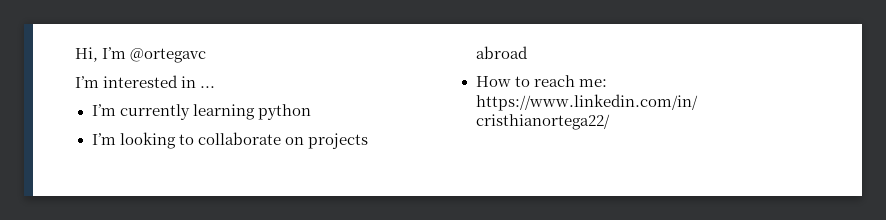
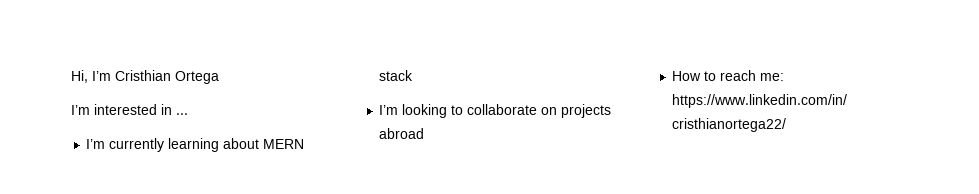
[130,48,207,63] @ortegavc -> [115,70,219,84] Cristhian Ortega
[257,104,311,120] python -> [223,138,305,149] [379,70,414,81] about MERN stack

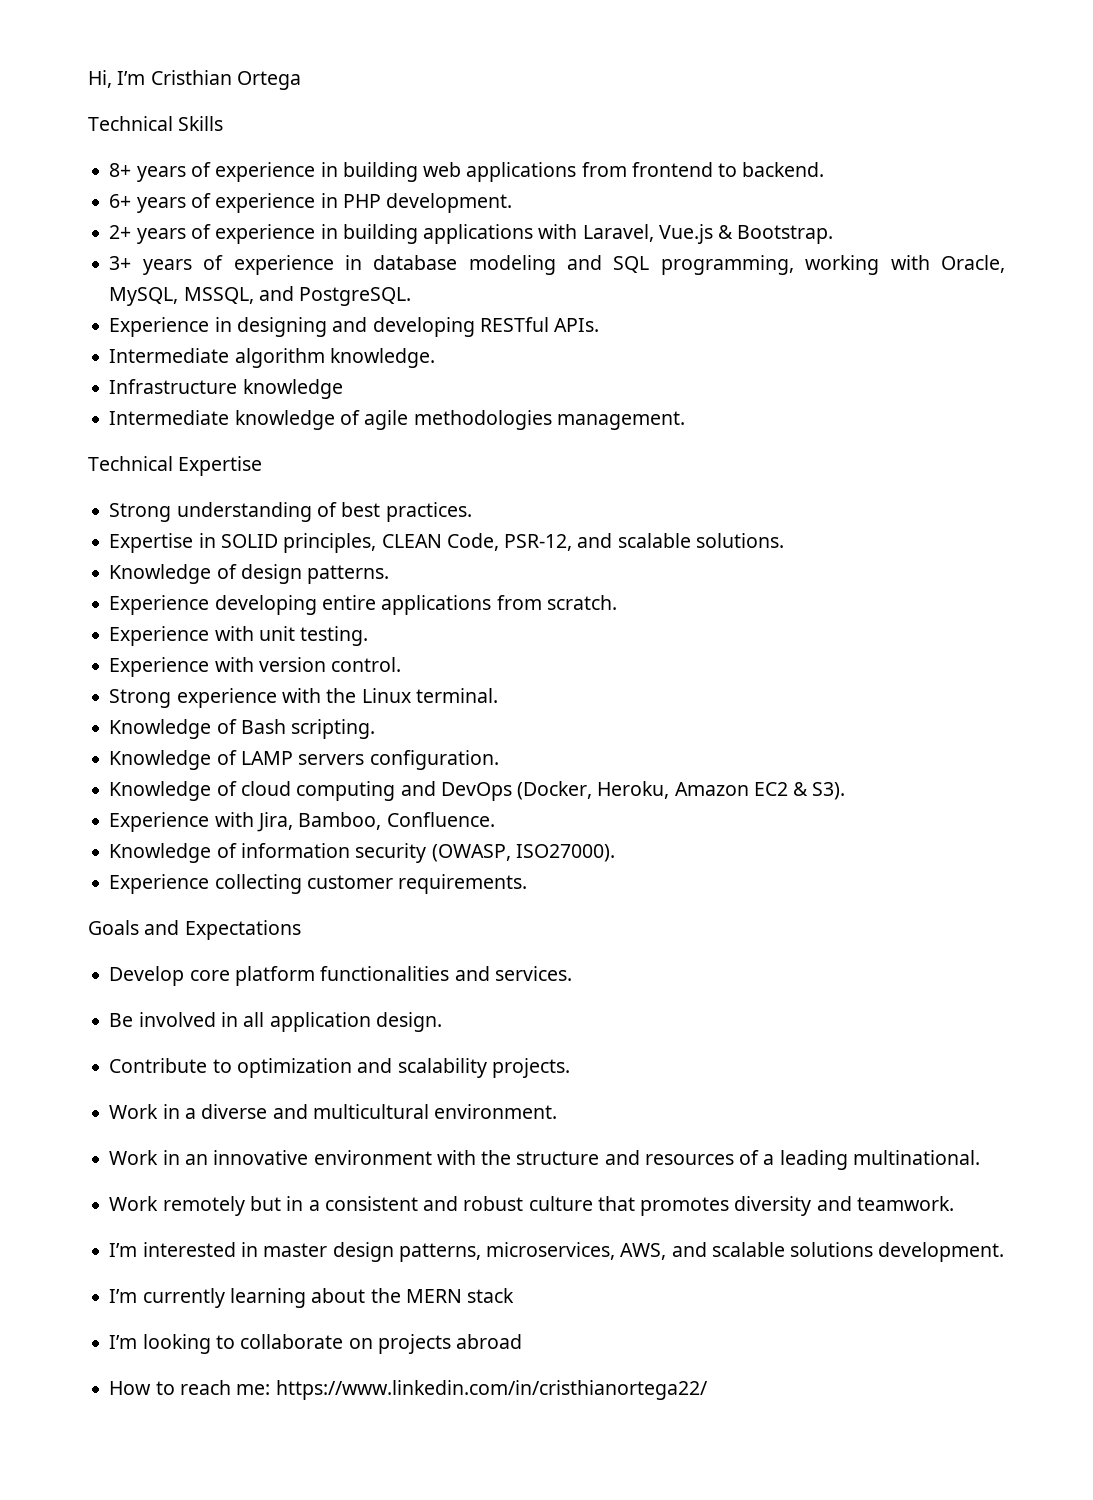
[71,104,188,115] I’m interested in ... -> [88,116,224,131] [109,162,825,182] [109,193,513,213] [109,224,834,244] [109,255,1006,275] [109,286,412,306] [109,317,600,337] [109,348,435,368] [109,379,343,399] [109,410,685,430] [88,456,263,476] [109,502,472,522] [109,533,784,553] [109,564,390,584] [109,595,617,615] [109,626,369,646] [109,657,402,677] [109,688,498,708] [109,719,376,739] [109,750,499,770] [109,781,846,801] [109,812,495,832] [109,843,615,863] [109,874,528,894] [88,920,301,940] [109,966,572,986] [109,1012,442,1032] [109,1058,570,1078] [109,1104,558,1119] [109,1150,980,1170] [109,1196,954,1216] [109,1242,1005,1262] Technical Skills // 8+ years of experience in building web applications from frontend to backend. // 6+ years of experience in PHP development. // 2+ years of experience in building applications with Laravel, Vue.js & Bootstrap. // 3+ years of experience in database modeling and SQL programming, working with Oracle, MySQL, MSSQL, and PostgreSQL. // Experience in designing and developing RESTful APIs. // Intermediate algorithm knowledge. // Infrastructure knowledge // Intermediate knowledge of agile methodologies management. // Technical Expertise // Strong understanding of best practices. // Expertise in SOLID principles, CLEAN Code, PSR-12, and scalable solutions. // Knowledge of design patterns. // Experience developing entire applications from scratch. // Experience with unit testing. // Experience with version control. // Strong experience with the Linux terminal. // Knowledge of Bash scripting. // Knowledge of LAMP servers configuration. // Knowledge of cloud computing and DevOps (Docker, Heroku, Amazon EC2 & S3). // Experience with Jira, Bamboo, Confluence. // Knowledge of information security (OWASP, ISO27000). // Experience collecting customer requirements. // Goals and Expectations // Develop core platform functionalities and services. // Be involved in all application design. // Contribute to optimization and scalability projects. // Work in a diverse and multicultural environment. // Work in an innovative environment with the structure and resources of a leading multinational. // Work remotely but in a consistent and robust culture that promotes diversity and teamwork. // I’m interested in master design patterns, microservices, AWS, and scalable solutions development.
(260, 143) none -> [370,1288,401,1303] the

